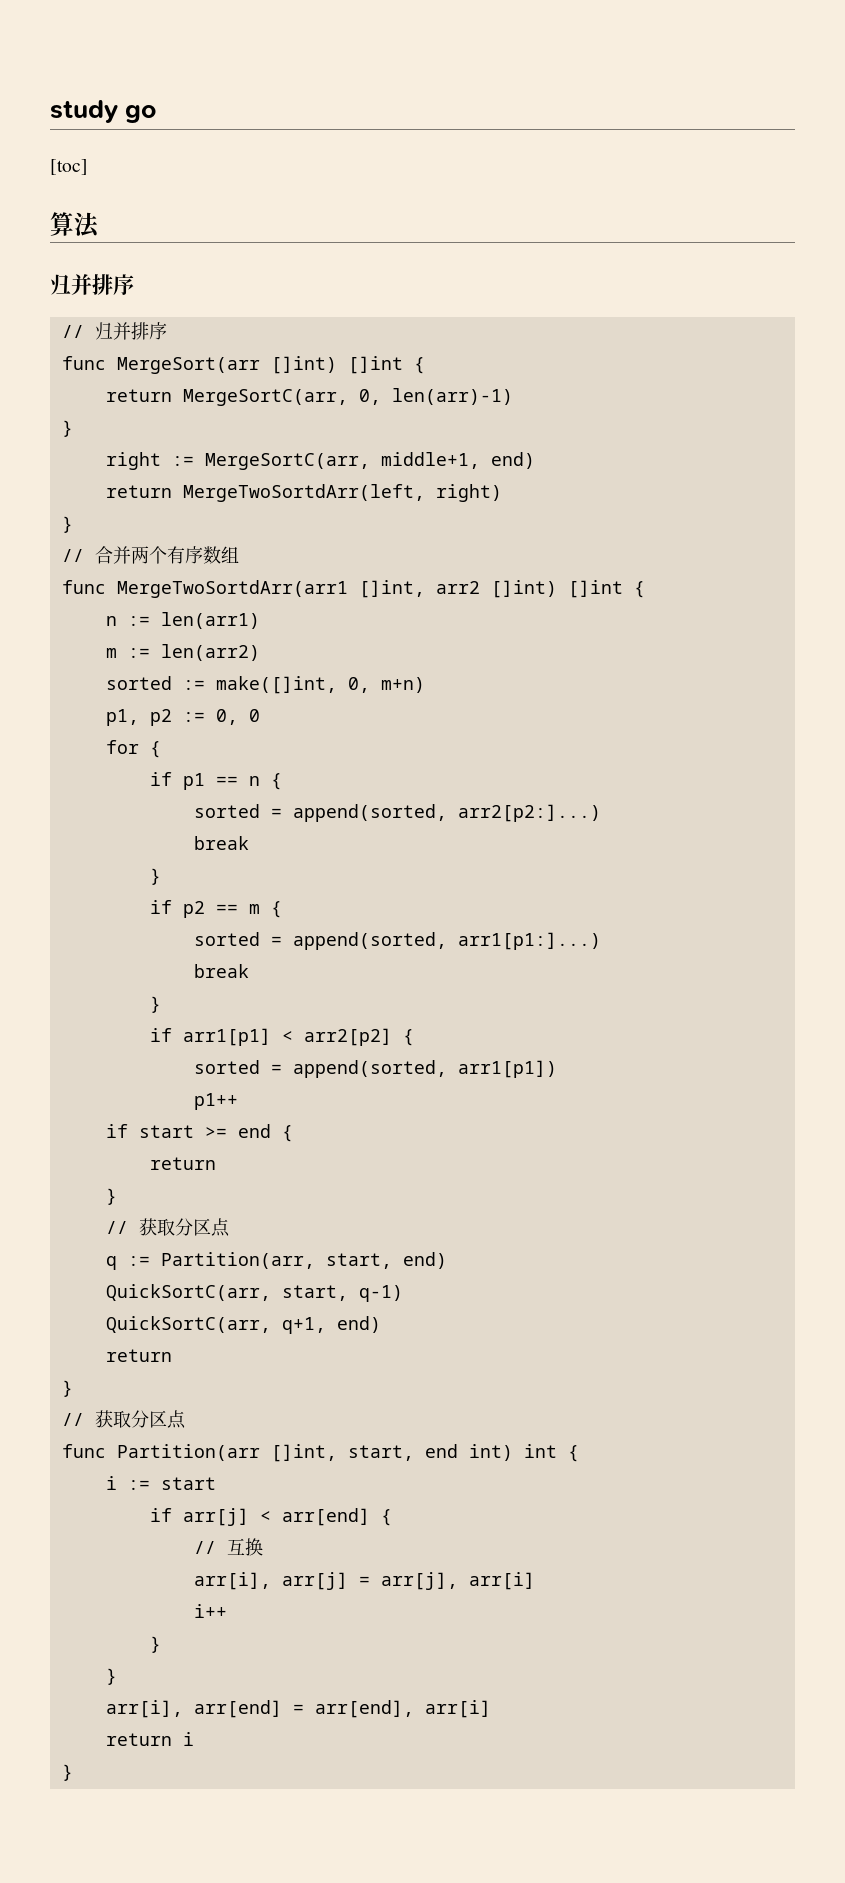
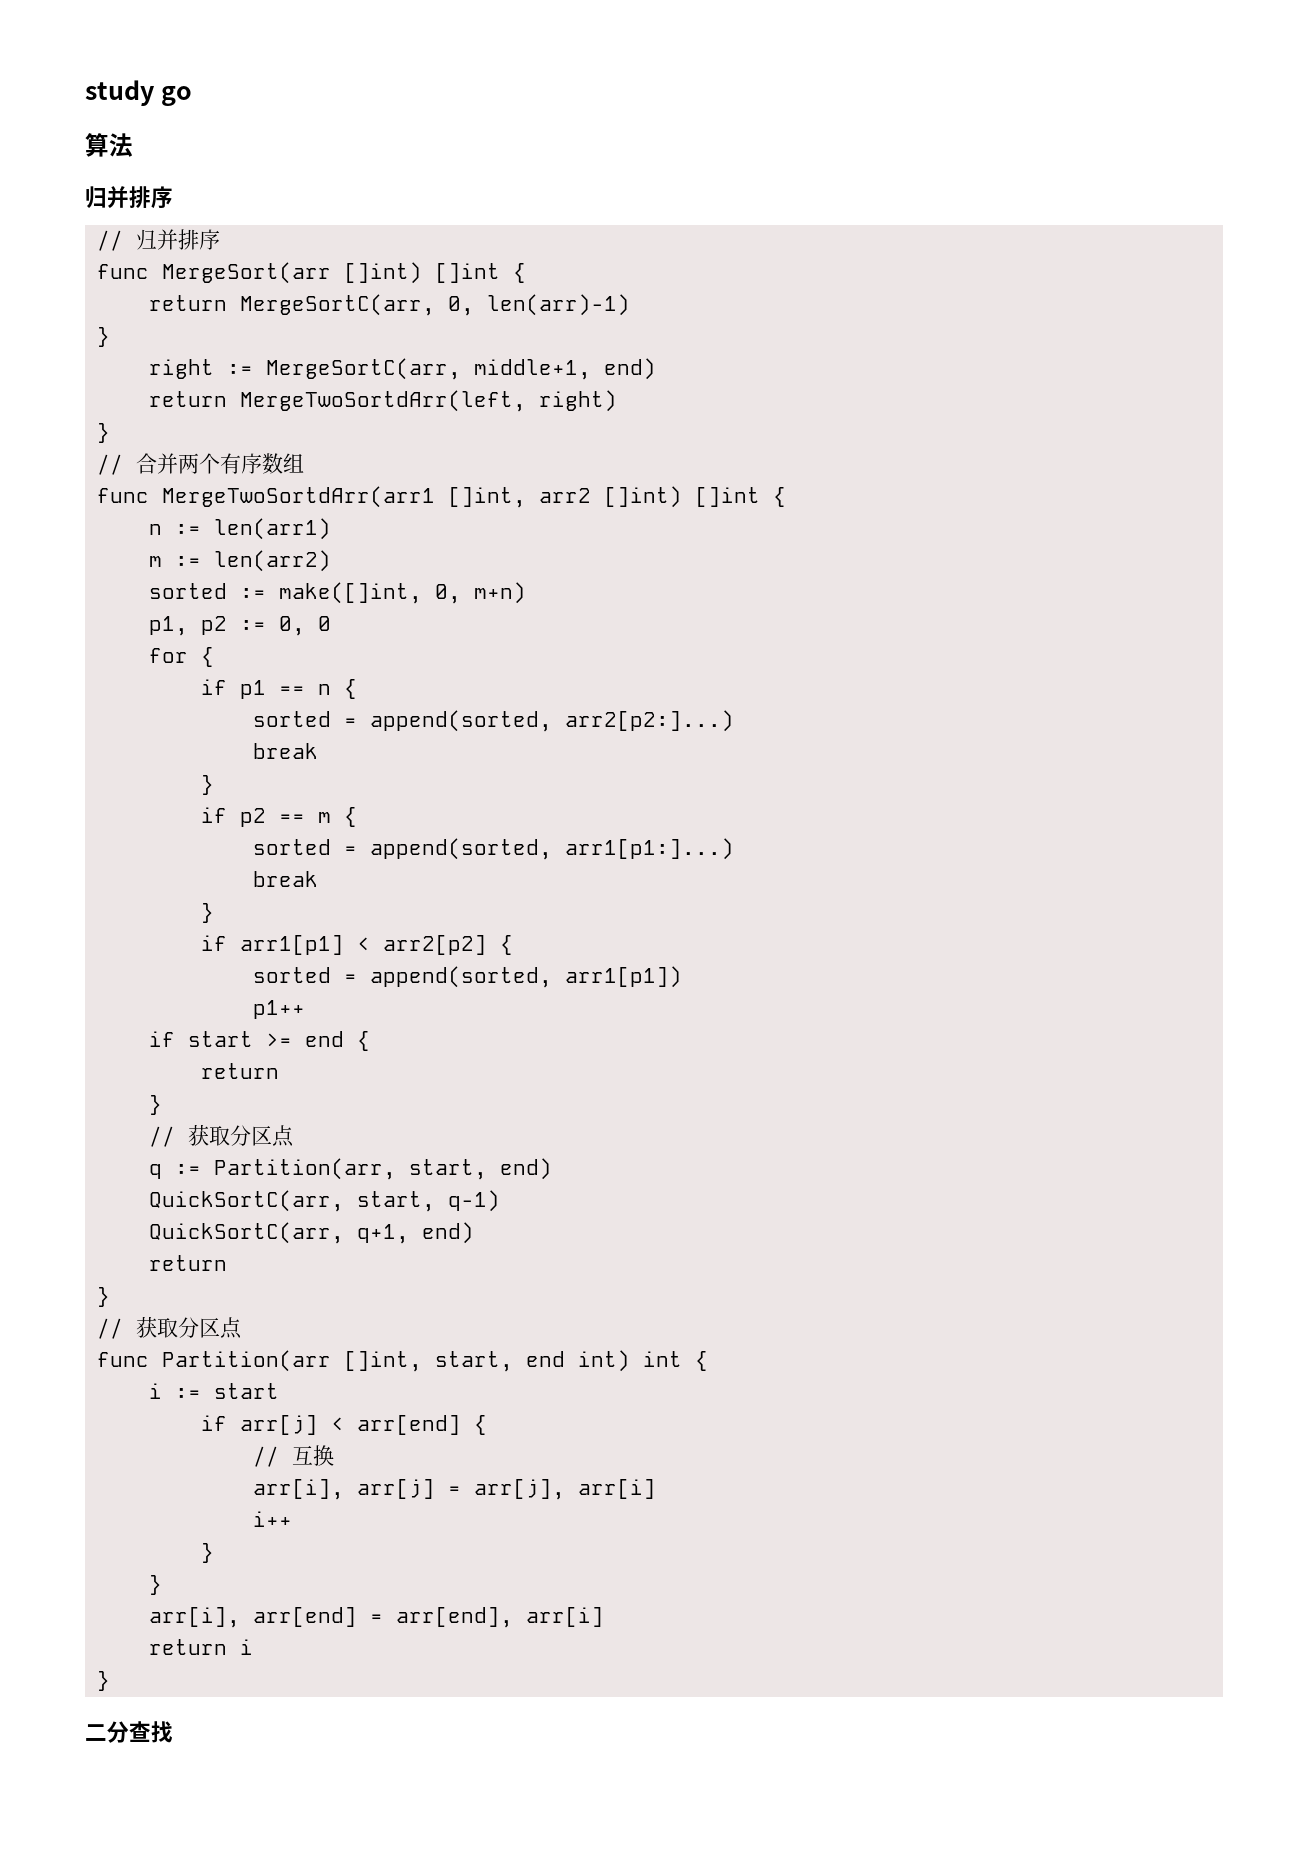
[50,159,88,175] // [toc] -> (192, 96) none
(73, 1772) none -> [85,1721,173,1743] // 二分查找

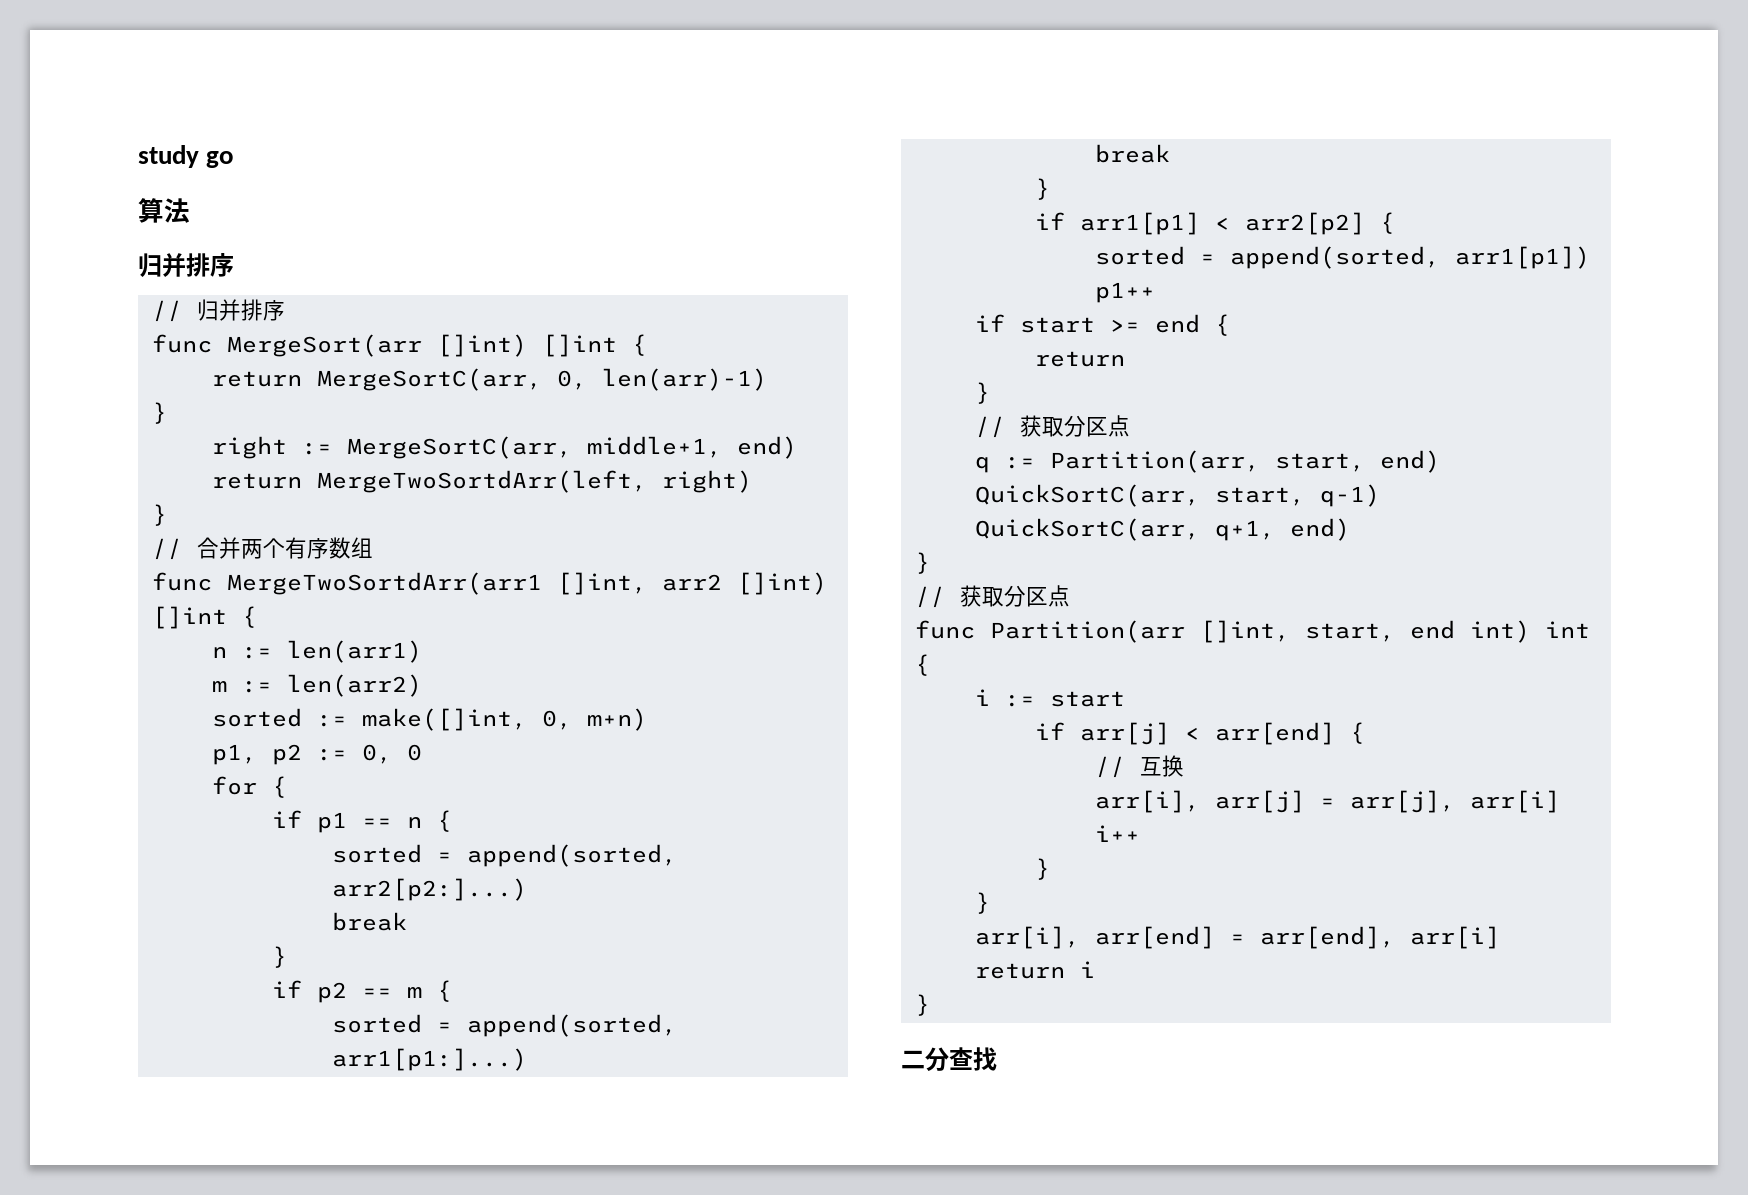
[149,1255,227,1271] // return -> (1350, 529) none

